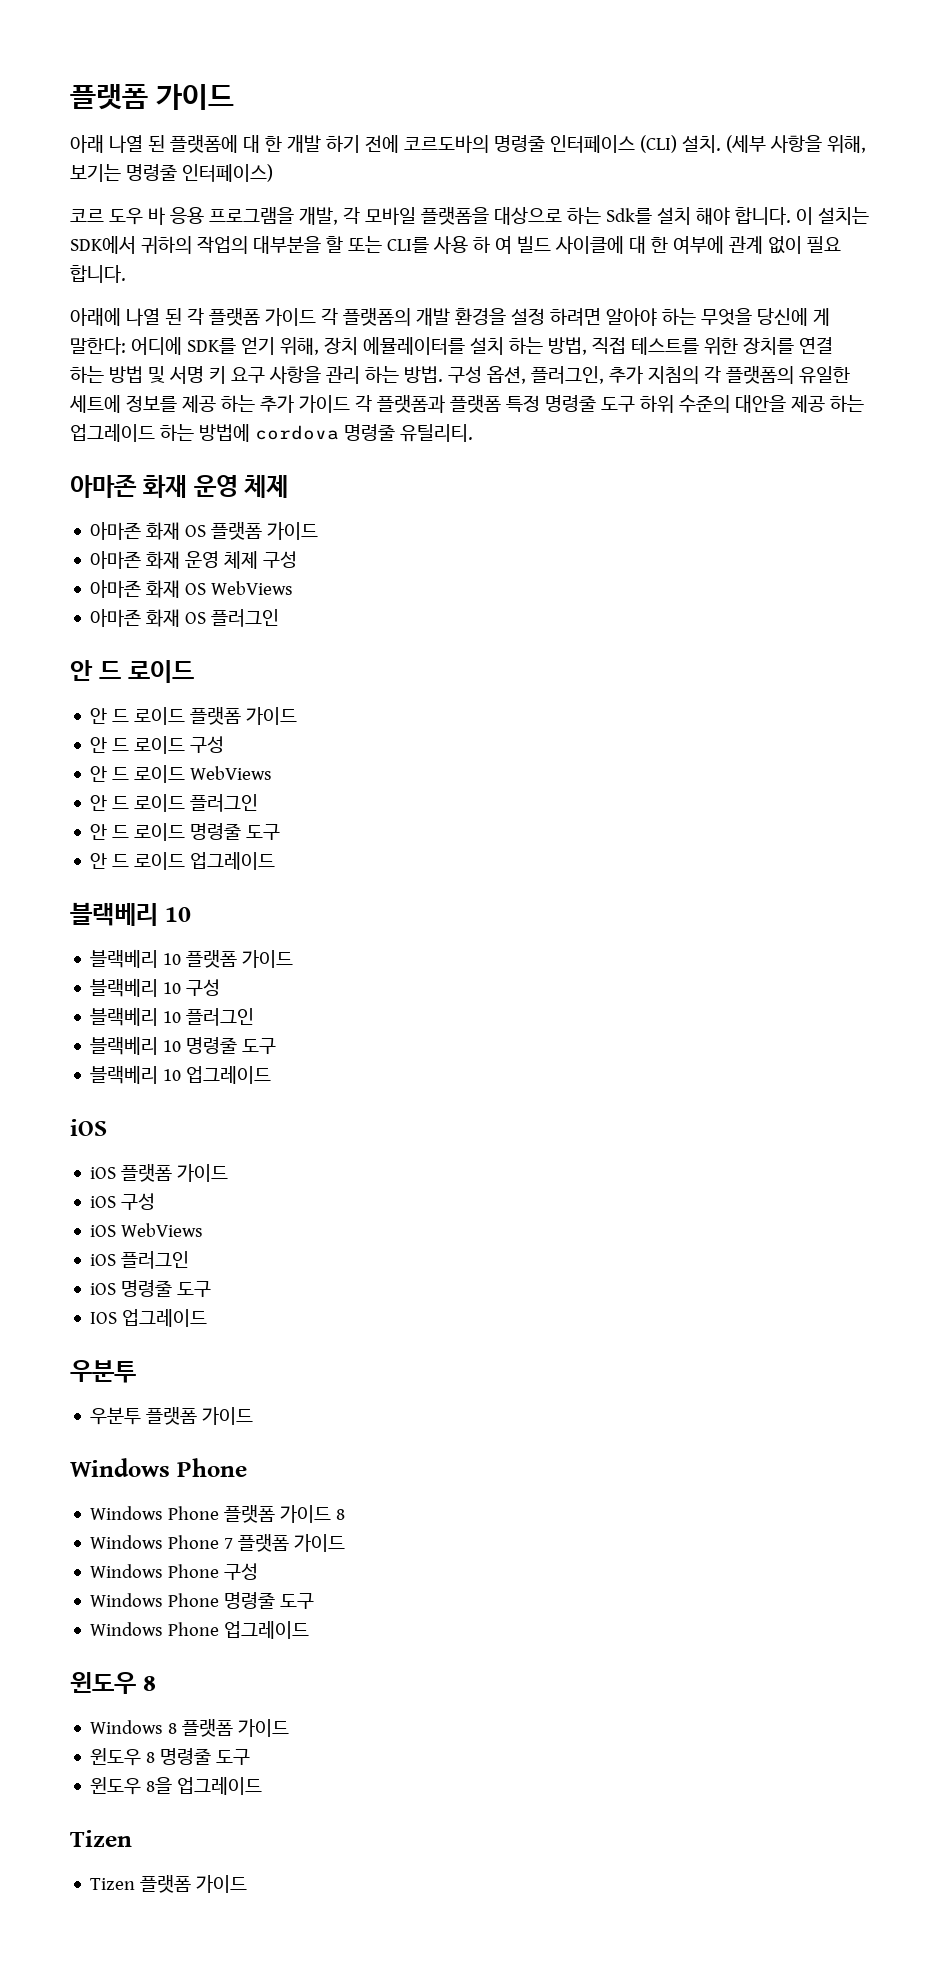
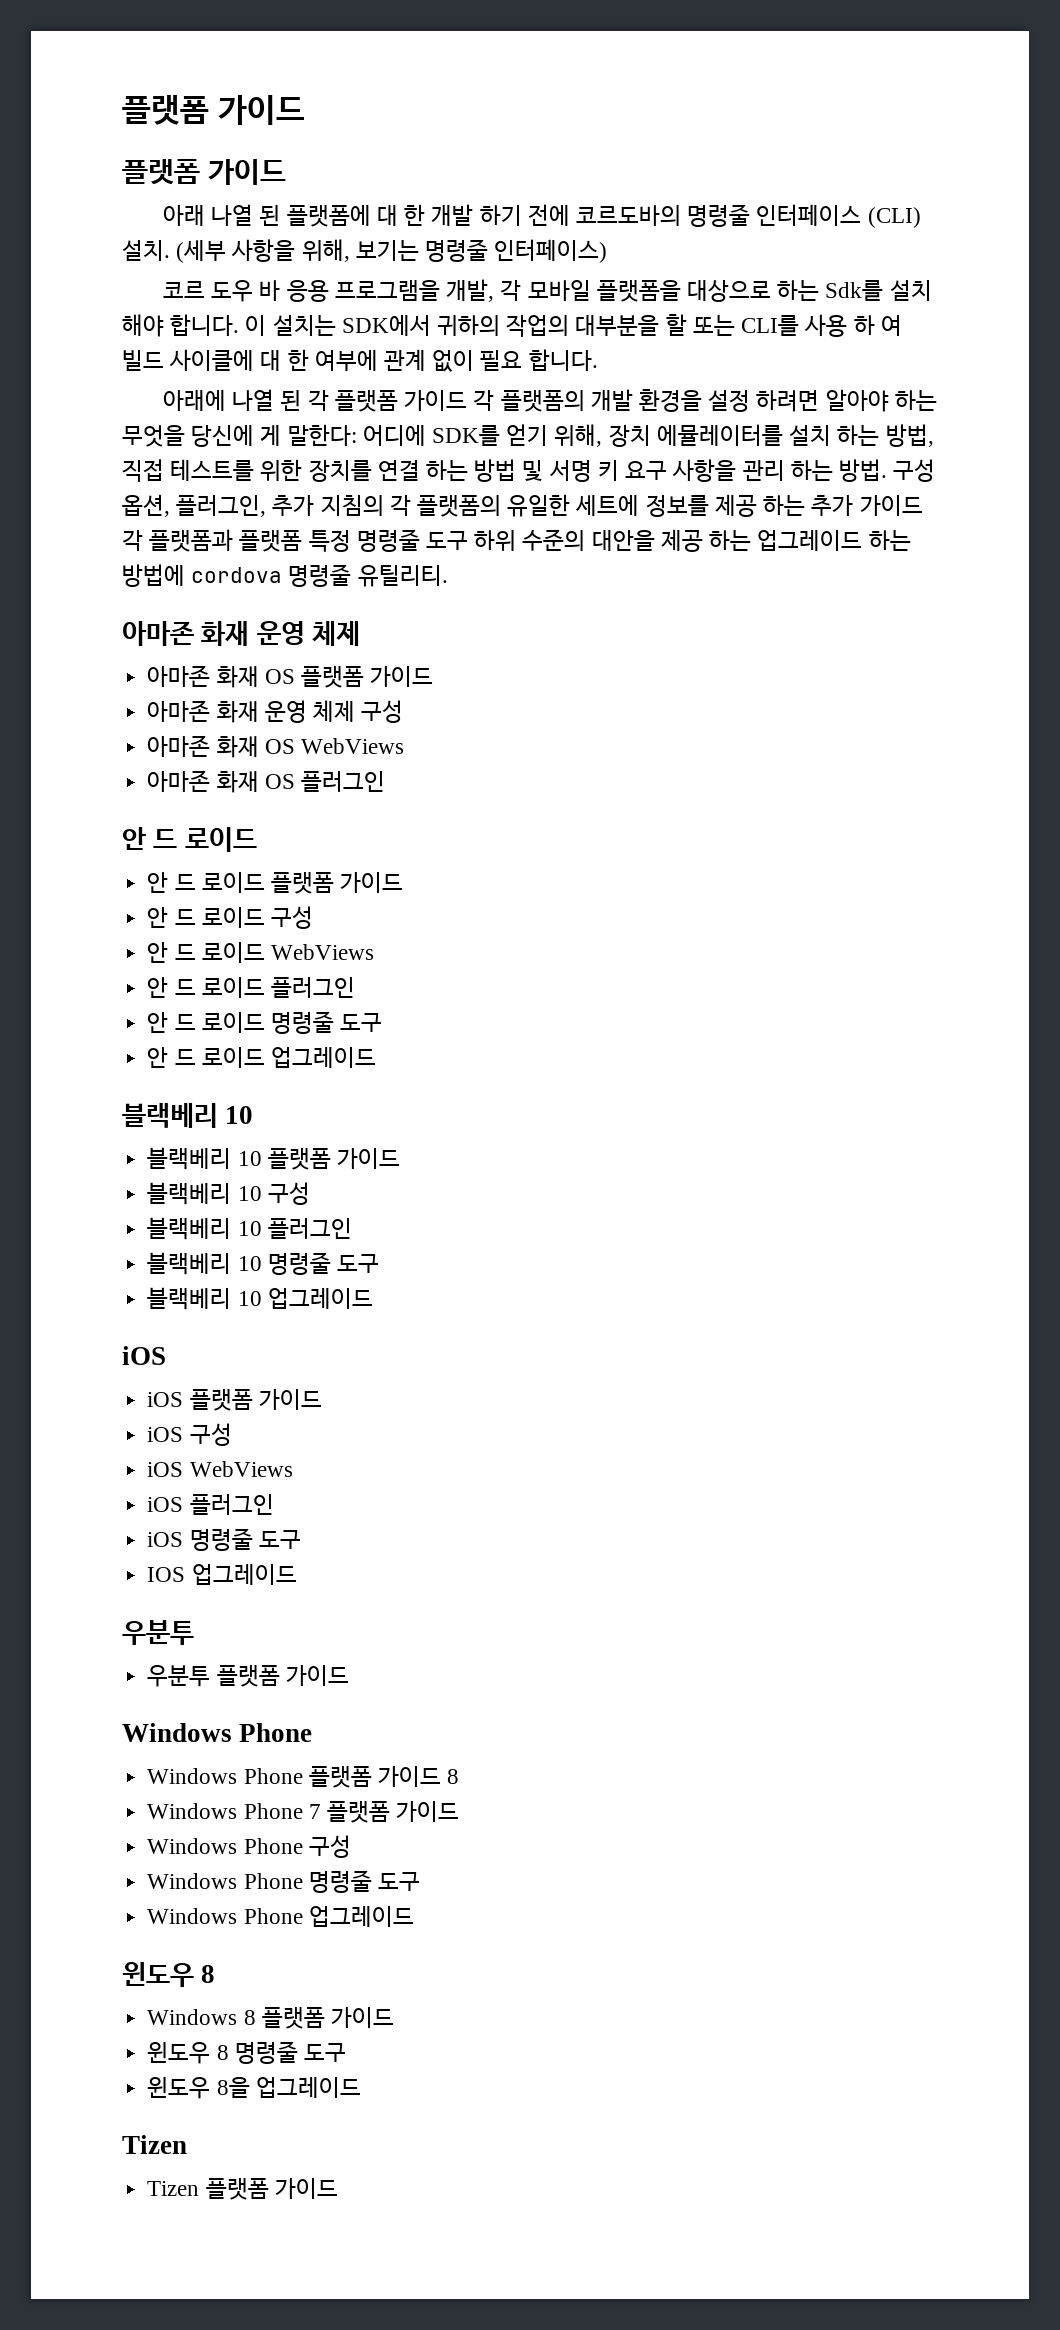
[70,84,234,110] 플랫폼 가이드 -> [122,95,305,125] [122,159,286,185] 플랫폼 가이드 // 플랫폼 가이드

